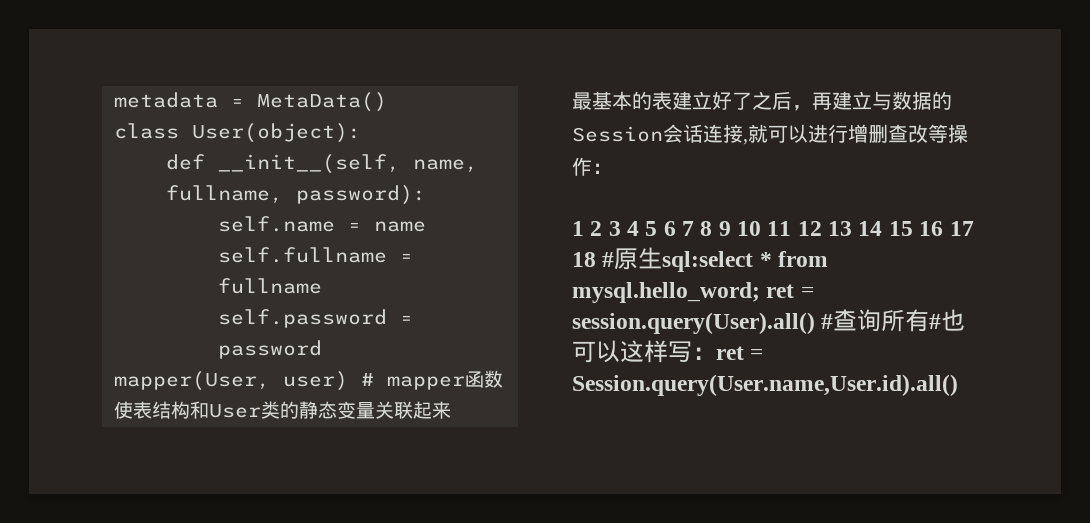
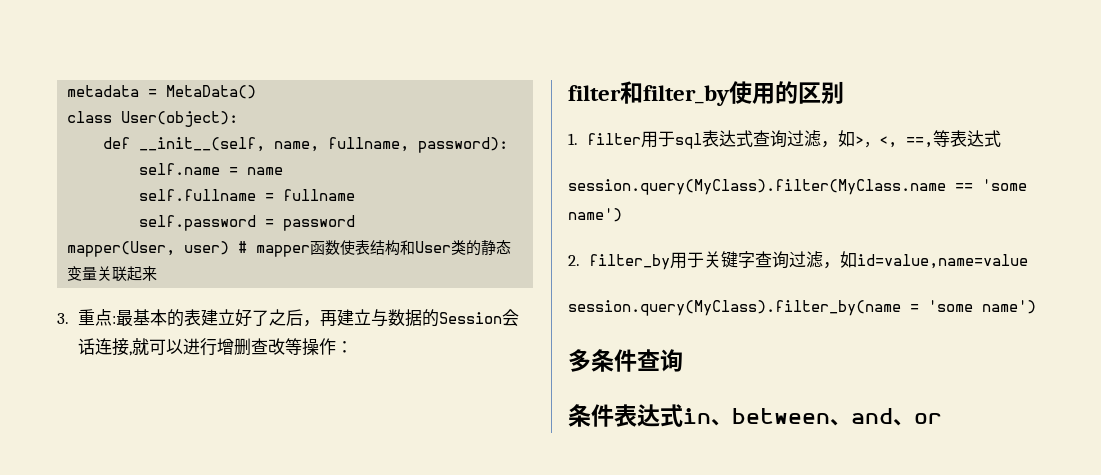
(451, 410) none -> [57,309,116,326] 3.重点:
[572,221,974,236] [572,247,829,272] [572,282,814,303] [572,309,966,334] [572,340,764,363] [572,374,958,396] 1 2 3 4 5 6 7 8 9 10 11 12 13 14 15 16 17 18 #原生sql:select * from mysql.hello_word; ret = session.query(User).all() #查询所有#也可以这样写：ret = Session.query(User.name,User.id).all() -> [568,81,844,106] [568,130,1002,149] [568,179,1027,195] [568,208,622,222] [568,251,1028,270] [568,300,1036,316] [568,349,683,372] [568,404,942,427] filter和filter_by使用的区别 // 1. filter用于sql表达式查询过滤，如>，<, ==,等表达式 // session.query(MyClass).filter(MyClass.name == 'some name') // 2. filter_by用于关键字查询过滤，如id=value,name=value // session.query(MyClass).filter_by(name = 'some name') // 多条件查询 // 条件表达式in、between、and、or

